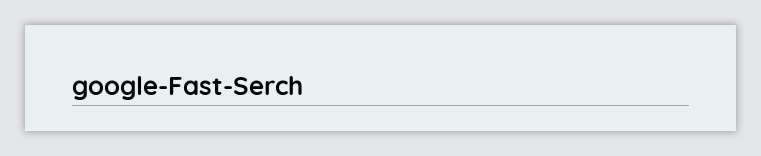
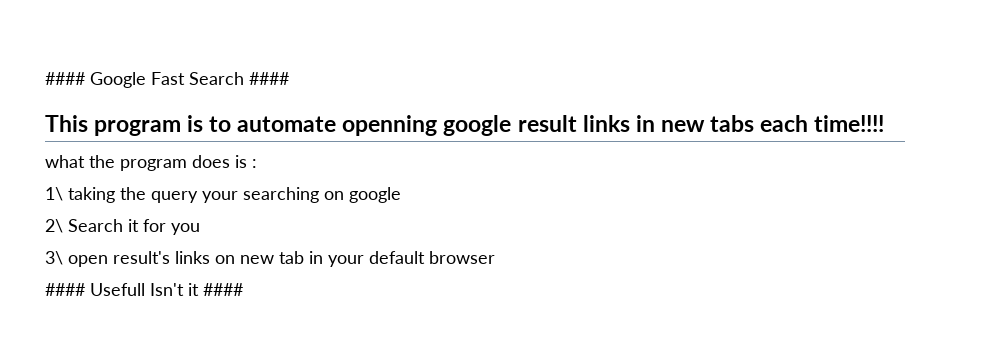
[72,76,303,100] google-Fast-Serch -> [45,72,289,88] [45,115,884,136] [45,155,257,171] [45,187,401,203] [45,219,200,235] [45,251,495,267] [45,283,243,296] #### Google Fast Search #### // This program is to automate openning google result links in new tabs each time!!!! // what the program does is : // 1\ taking the query your searching on google // 2\ Search it for you // 3\ open result's links on new tab in your default browser // #### Usefull Isn't it ####

